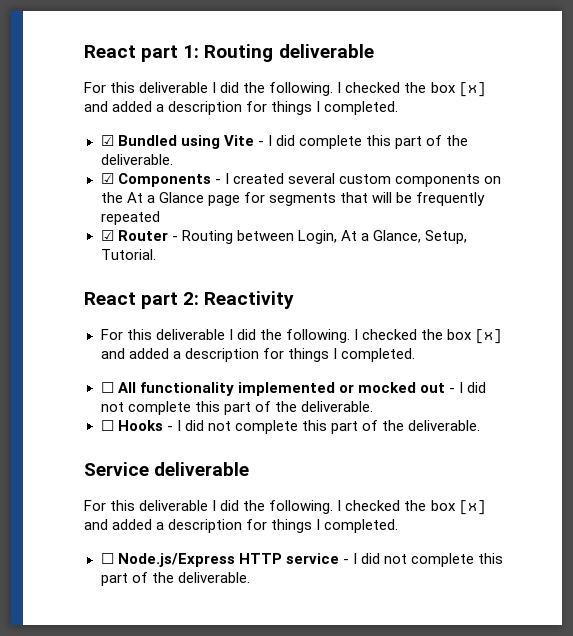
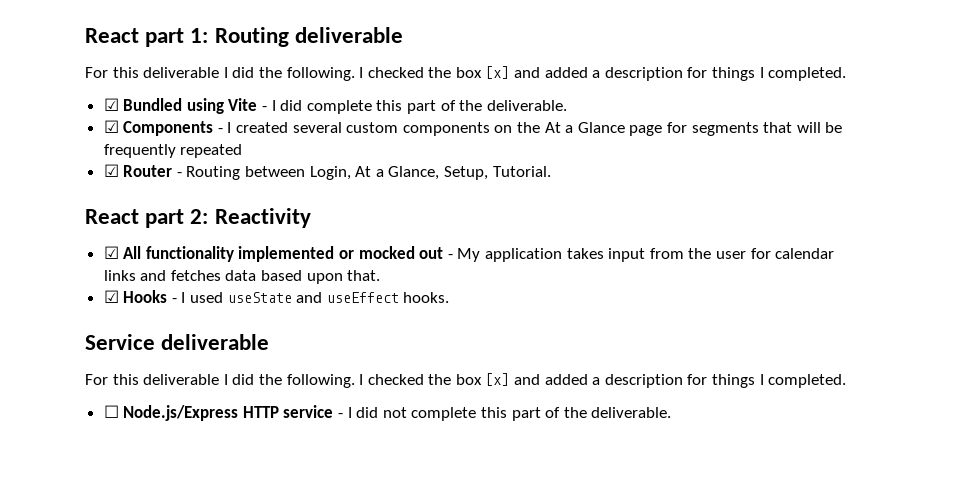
[100,329,503,344] [100,348,415,362] [100,382,114,393] For this deliverable I did the following. I checked the box [x] and added a description for things I completed. // ☐ -> [103,246,119,259] ☑
[458,382,486,393] [100,401,373,415] [100,420,481,434] I did not complete this part of the deliverable. // ☐ Hooks - I did not complete this part of the deliverable. -> [457,248,835,262] [103,270,381,284] [103,290,450,303] My application takes input from the user for calendar links and fetches data based upon that. // ☑ Hooks - I used useState and useEffect hooks.

